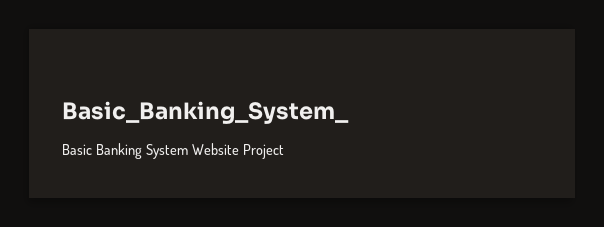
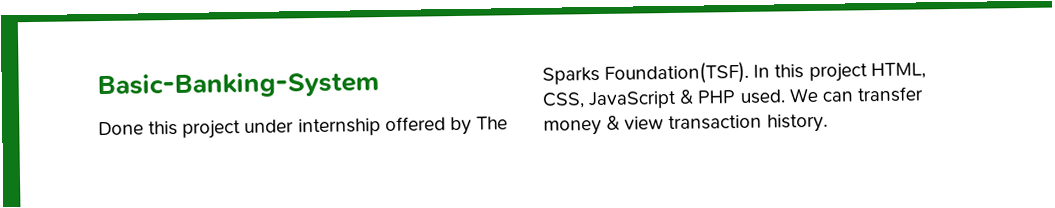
[62,101,349,124] [62,143,284,159] Basic_Banking_System_ // Basic Banking System Website Project -> [97,71,379,100] [98,116,508,139] [542,61,926,85] [542,86,924,110] [543,113,828,136] Basic-Banking-System // Done this project under internship offered by The Sparks Foundation(TSF). In this project HTML, CSS, JavaScript & PHP used. We can transfer money & view transaction history.

